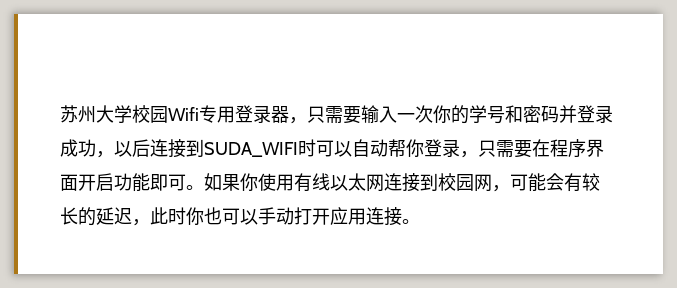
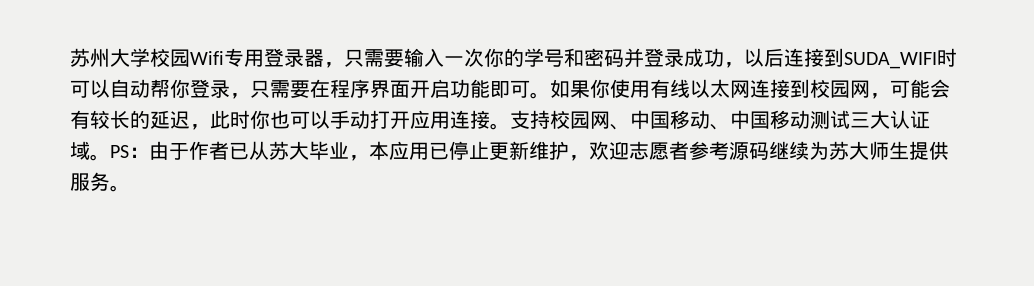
(420, 221) none -> [510,110,930,130] [70,141,949,161] [70,172,130,192] 支持校园网、中国移动、中国移动测试三大认证域。PS：由于作者已从苏大毕业，本应用已停止更新维护，欢迎志愿者参考源码继续为苏大师生提供服务。

